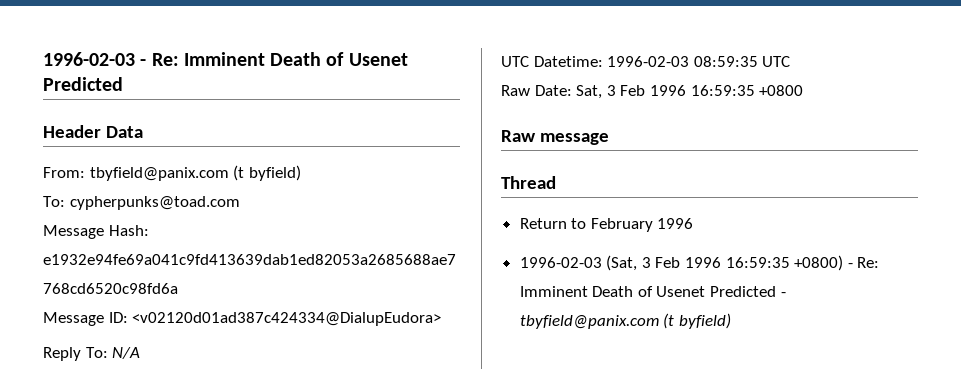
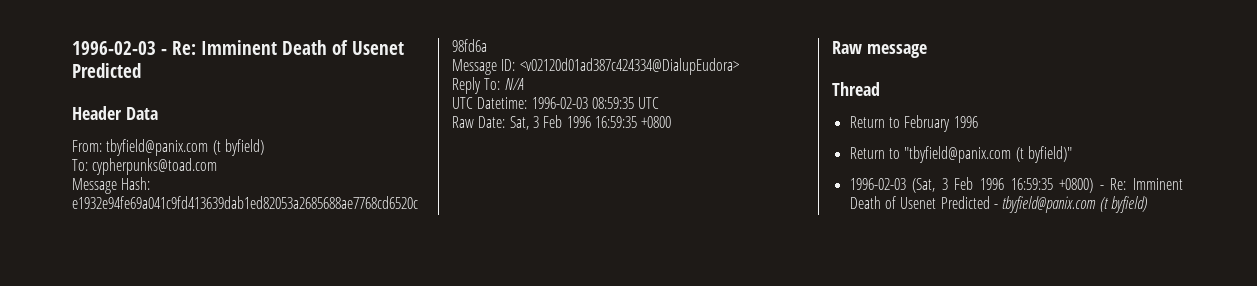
(694, 223) none -> [849,146,1072,163] // Return to "tbyfield@panix.com (t byfield)"

